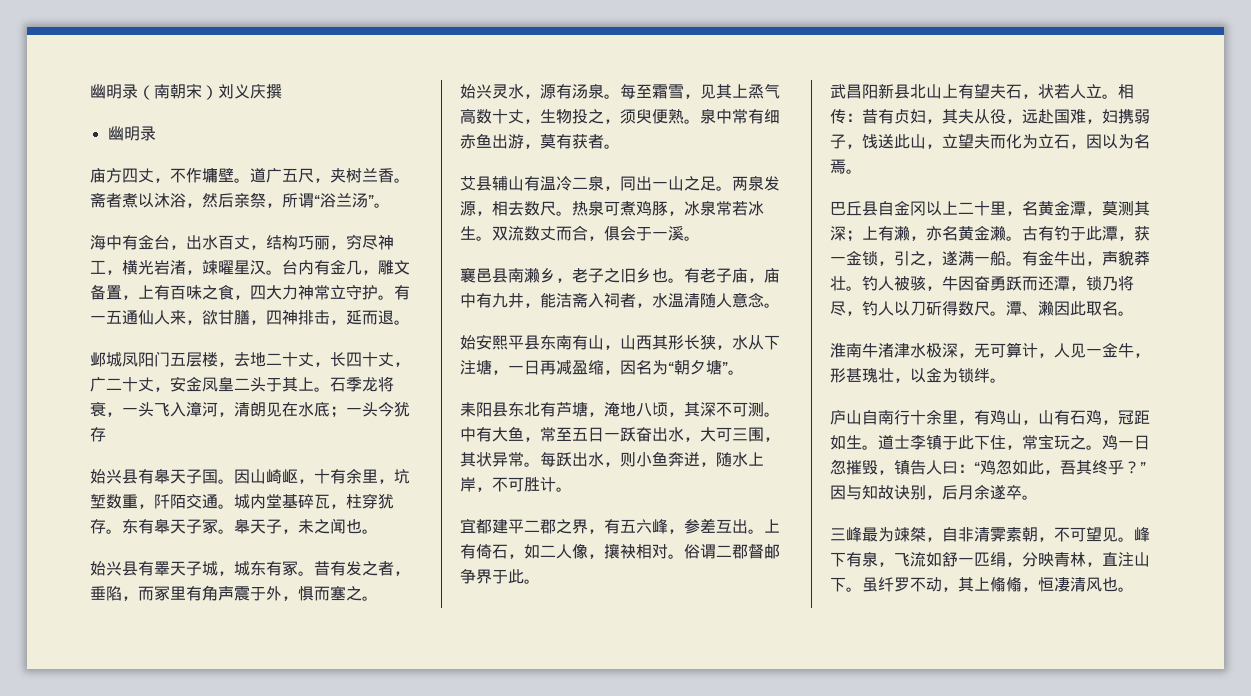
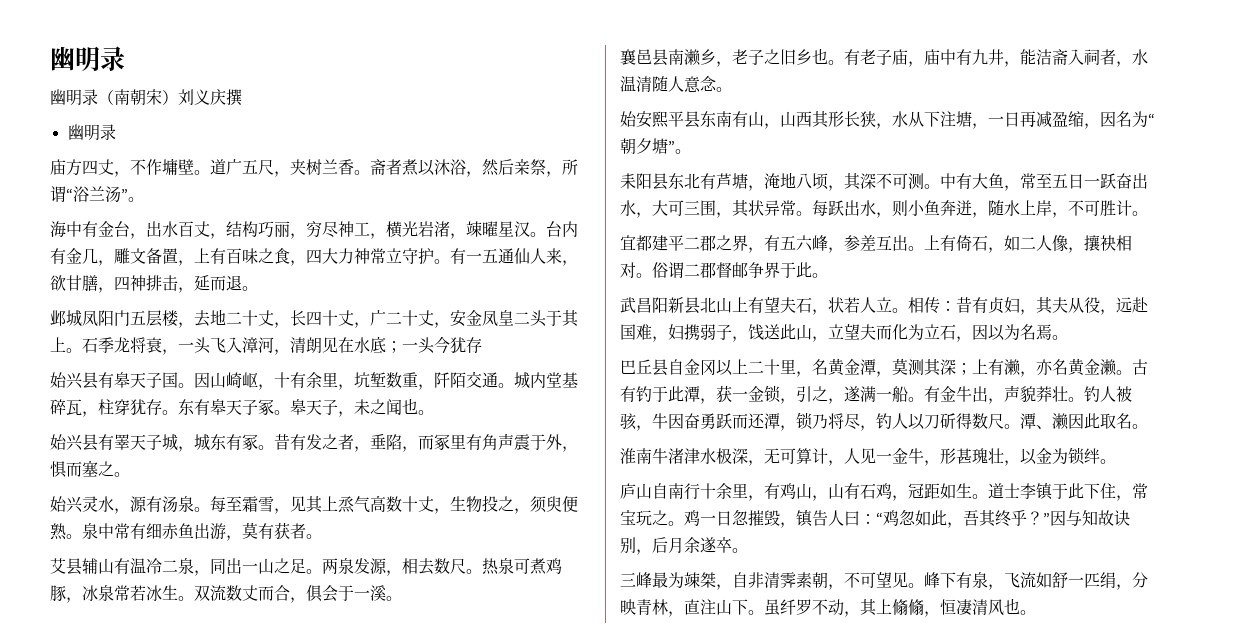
[90,84,138,99] 幽明录 -> [50,46,125,71] [50,89,98,106] 幽明录 // 幽明录

